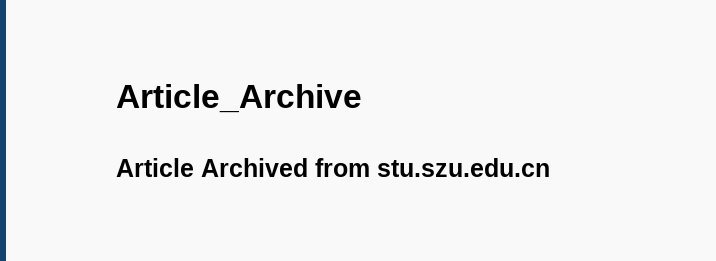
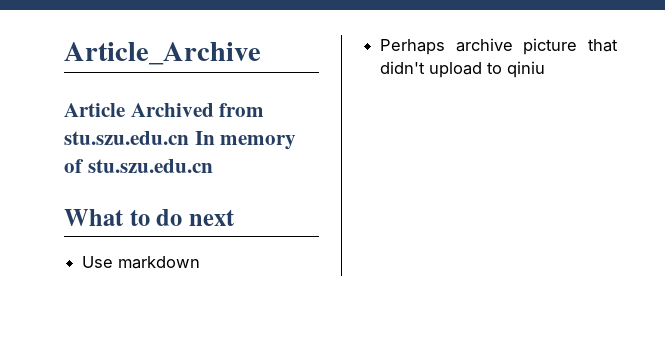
(550, 167) none -> [194,131,297,150] [64,159,213,173] [64,209,235,226] [82,256,201,269] [380,38,618,55] [380,61,546,78] In memory of stu.szu.edu.cn // What to do next // Use markdown // Perhaps archive picture that didn't upload to qiniu

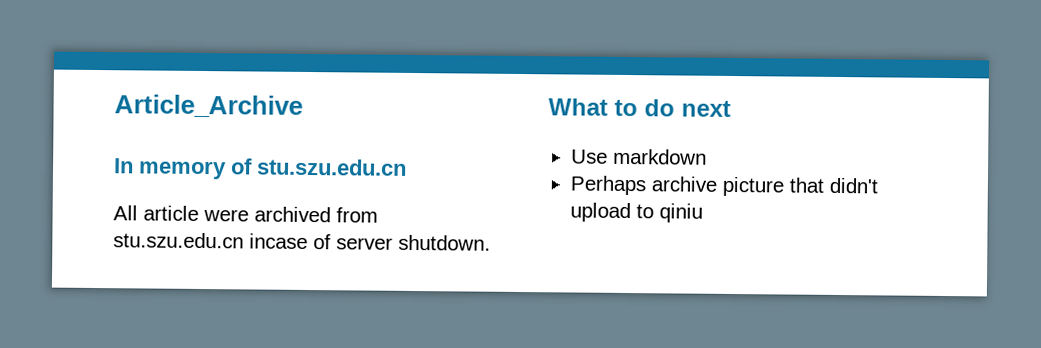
[64,103,265,117] [64,131,189,145] Article Archived from stu.szu.edu.cn -> (303, 106) none
(213, 166) none -> [113,205,378,223] [113,232,491,251] // All article were archived from stu.szu.edu.cn incase of server shutdown.

